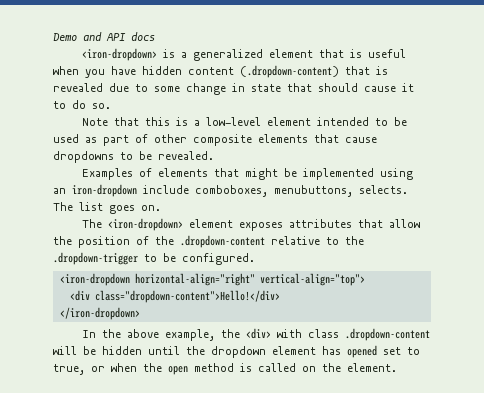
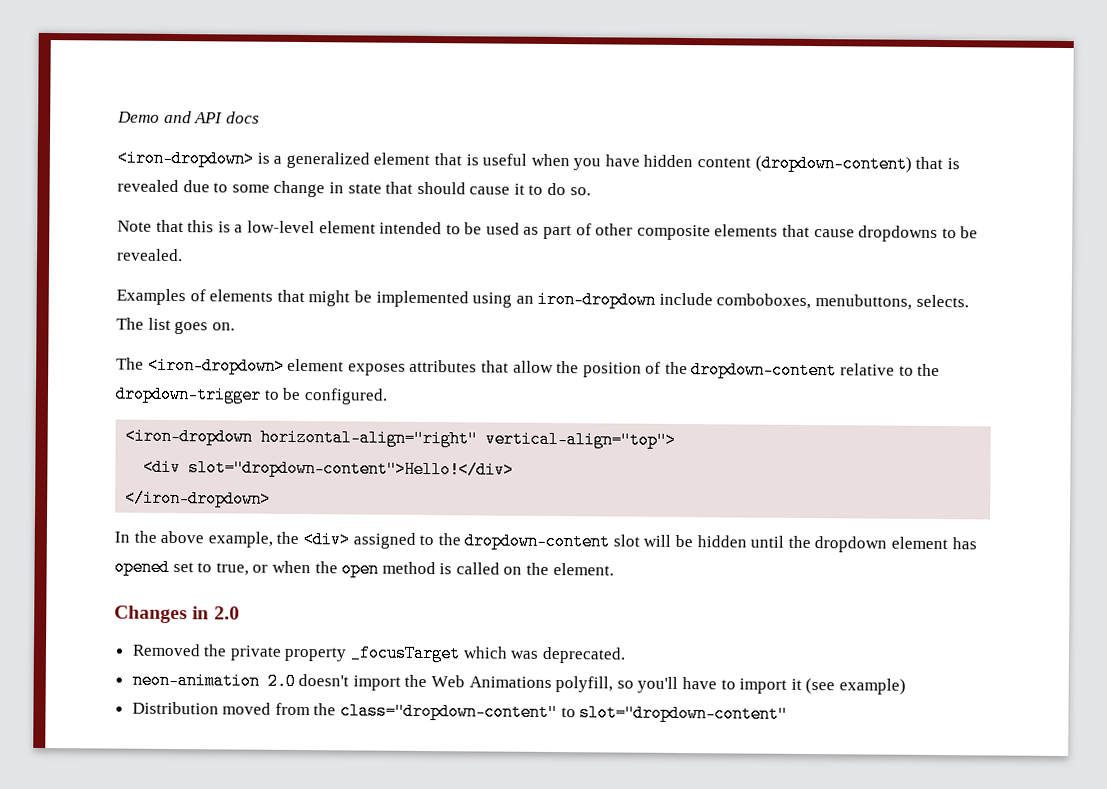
[240,65,339,78] (.dropdown-content) -> [754,154,912,173] (dropdown-content)
[180,235,265,248] .dropdown-content -> [691,361,838,380] dropdown-content
[53,252,138,265] .dropdown-trigger -> [115,385,262,404] dropdown-trigger
[94,290,280,303] class="dropdown-content">Hello!</div> -> [188,459,515,479] slot="dropdown-content">Hello!</div>
[277,328,431,341] with class .dropdown-content -> [352,532,640,551] assigned to the dropdown-content slot
(397, 367) none -> [114,605,240,624] [131,643,626,664] [131,671,906,695] [131,701,789,723] // Changes in 2.0 // Removed the private property _focusTarget which was deprecated. // neon-animation 2.0 doesn't import the Web Animations polyfill, so you'll have to import it (see example) // Distribution moved from the class="dropdown-content" to slot="dropdown-content"

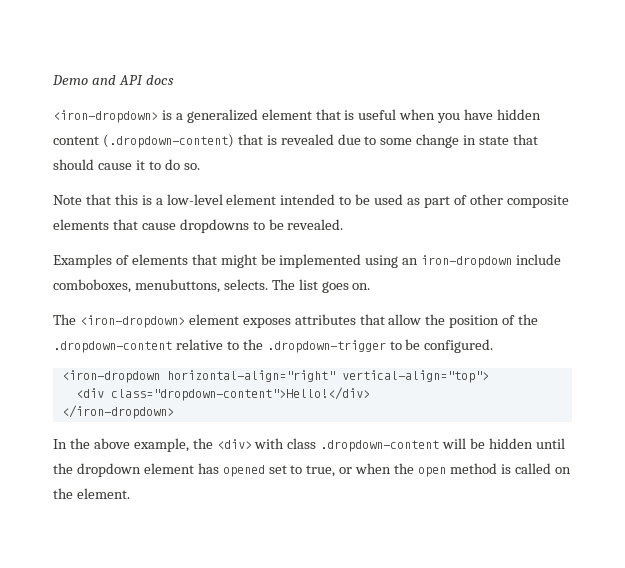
[754,154,912,173] (dropdown-content) -> [102,134,234,148] (.dropdown-content)
[691,361,838,380] dropdown-content -> [53,341,172,353] .dropdown-content
[115,385,262,404] dropdown-trigger -> [266,340,386,353] .dropdown-trigger
[188,459,515,479] slot="dropdown-content">Hello!</div> -> [110,387,370,401] class="dropdown-content">Hello!</div>
[352,532,640,551] assigned to the dropdown-content slot -> [254,438,440,452] with class .dropdown-content
[114,605,240,624] [131,643,626,664] [131,671,906,695] [131,701,789,723] // Changes in 2.0 // Removed the private property _focusTarget which was deprecated. // neon-animation 2.0 doesn't import the Web Animations polyfill, so you'll have to import it (see example) // Distribution moved from the class="dropdown-content" to slot="dropdown-content" -> (130, 493) none

